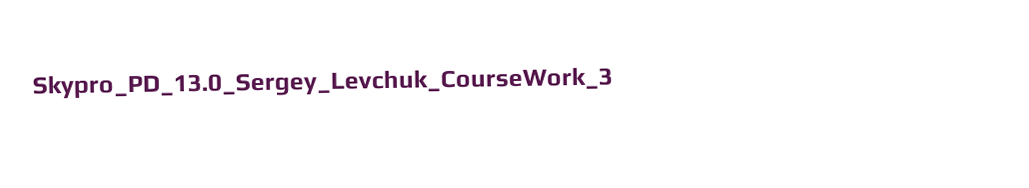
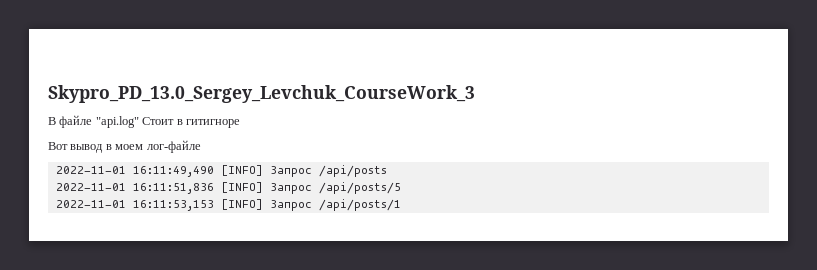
(613, 83) none -> [48,115,240,128] [48,140,201,153] [55,165,387,177] [55,182,401,194] [55,199,401,211] // В файле "api.log" Стоит в гитигноре // Вот вывод в моем лог-файле // 2022-11-01 16:11:49,490 [INFO] Запрос /api/posts // 2022-11-01 16:11:51,836 [INFO] Запрос /api/posts/5 // 2022-11-01 16:11:53,153 [INFO] Запрос /api/posts/1

